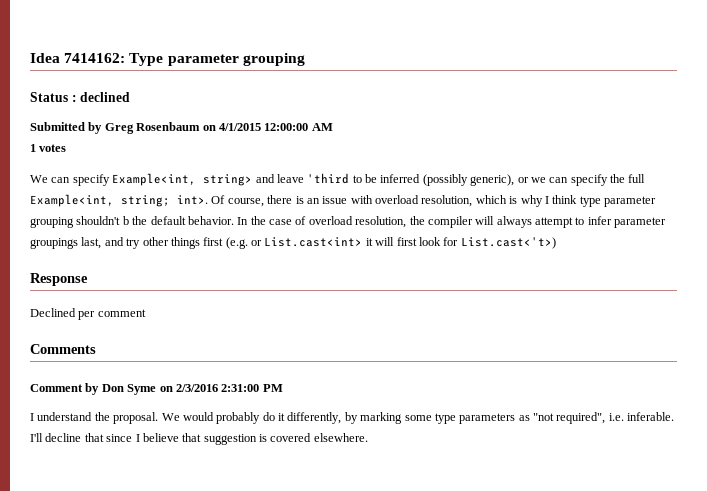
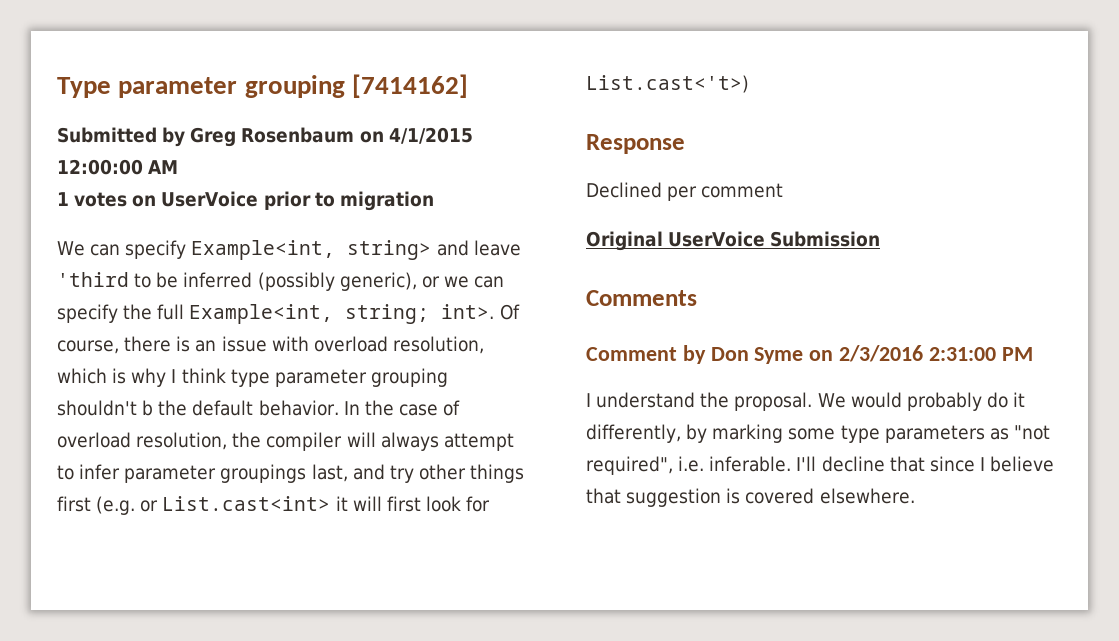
[30,53,126,63] Idea 7414162: -> (57, 87) none
[30,92,131,102] // Status : declined -> [351,74,468,98] [7414162]
(67, 148) none -> [132,191,434,211] on UserVoice prior to migration
(146, 313) none -> [586,231,881,251] // Original UserVoice Submission

